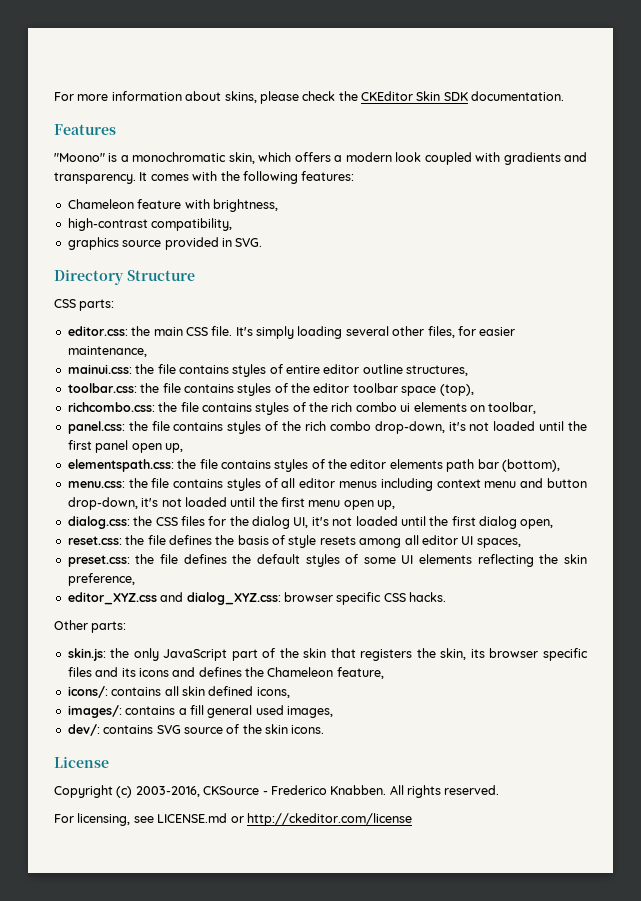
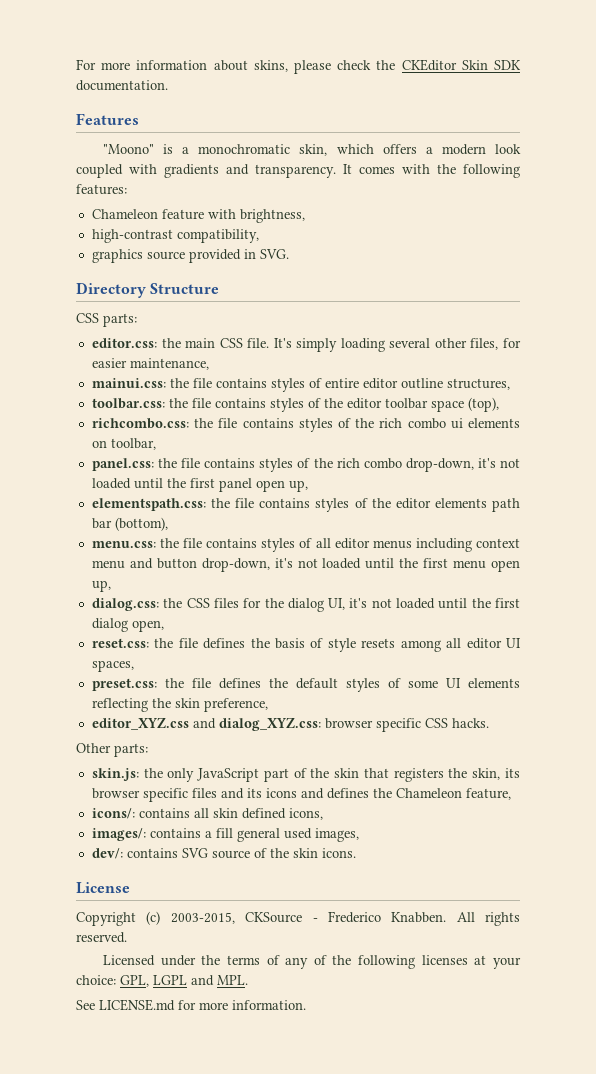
[135,786,200,797] 2003-2016, -> [170,912,235,924] 2003-2015,
[54,813,412,826] For licensing, see LICENSE.md or http://ckeditor.com/license -> [103,955,521,969] [76,975,248,987] [76,999,306,1011] Licensed under the terms of any of the following licenses at your choice: GPL, LGPL and MPL. // See LICENSE.md for more information.

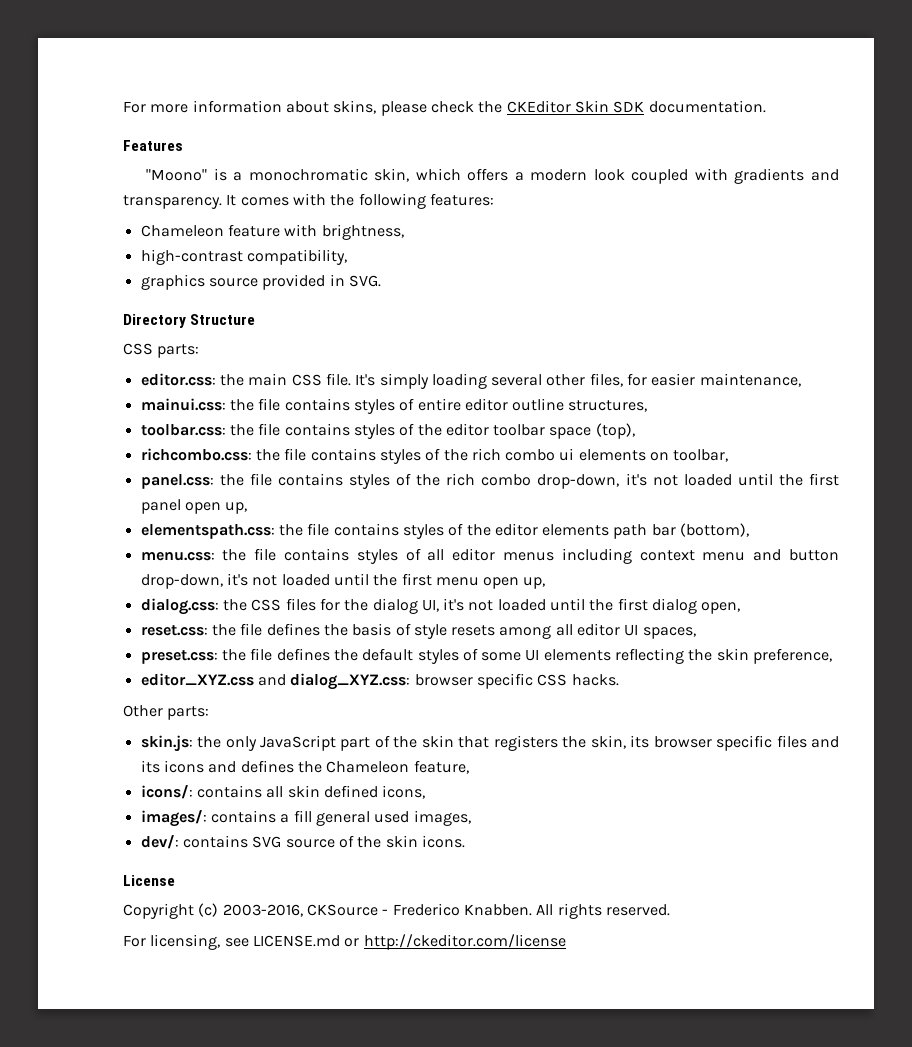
[170,912,235,924] 2003-2015, -> [222,904,303,917] 2003-2016,
[103,955,521,969] [76,975,248,987] [76,999,306,1011] Licensed under the terms of any of the following licenses at your choice: GPL, LGPL and MPL. // See LICENSE.md for more information. -> [123,934,566,950] For licensing, see LICENSE.md or http://ckeditor.com/license

